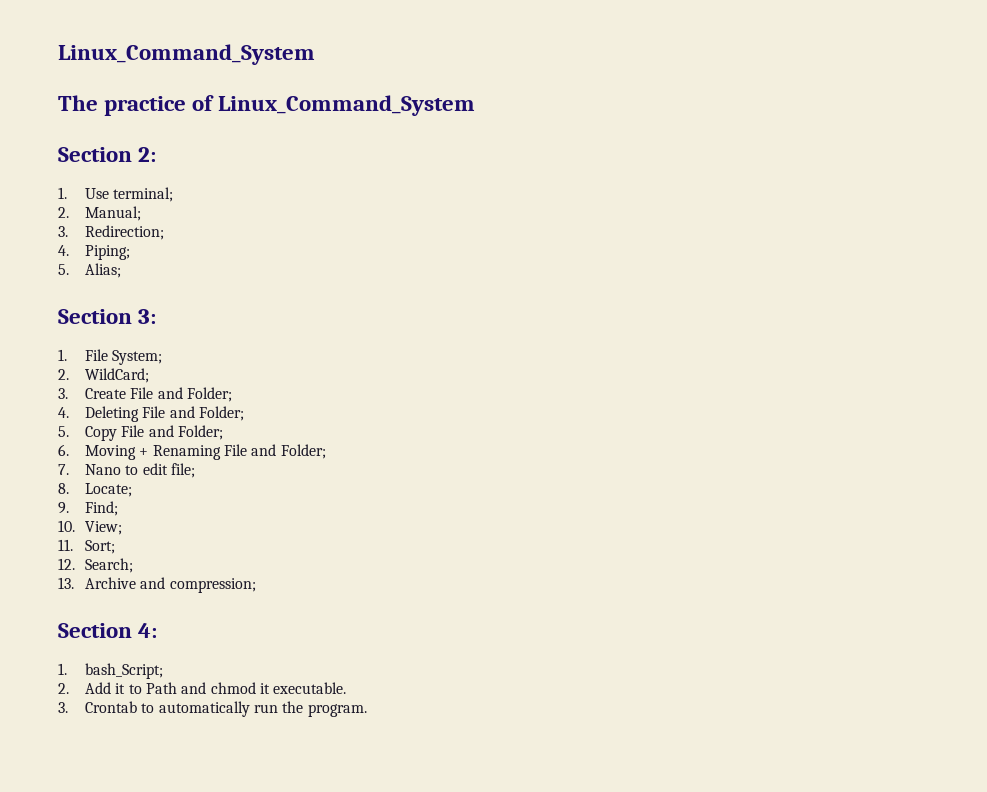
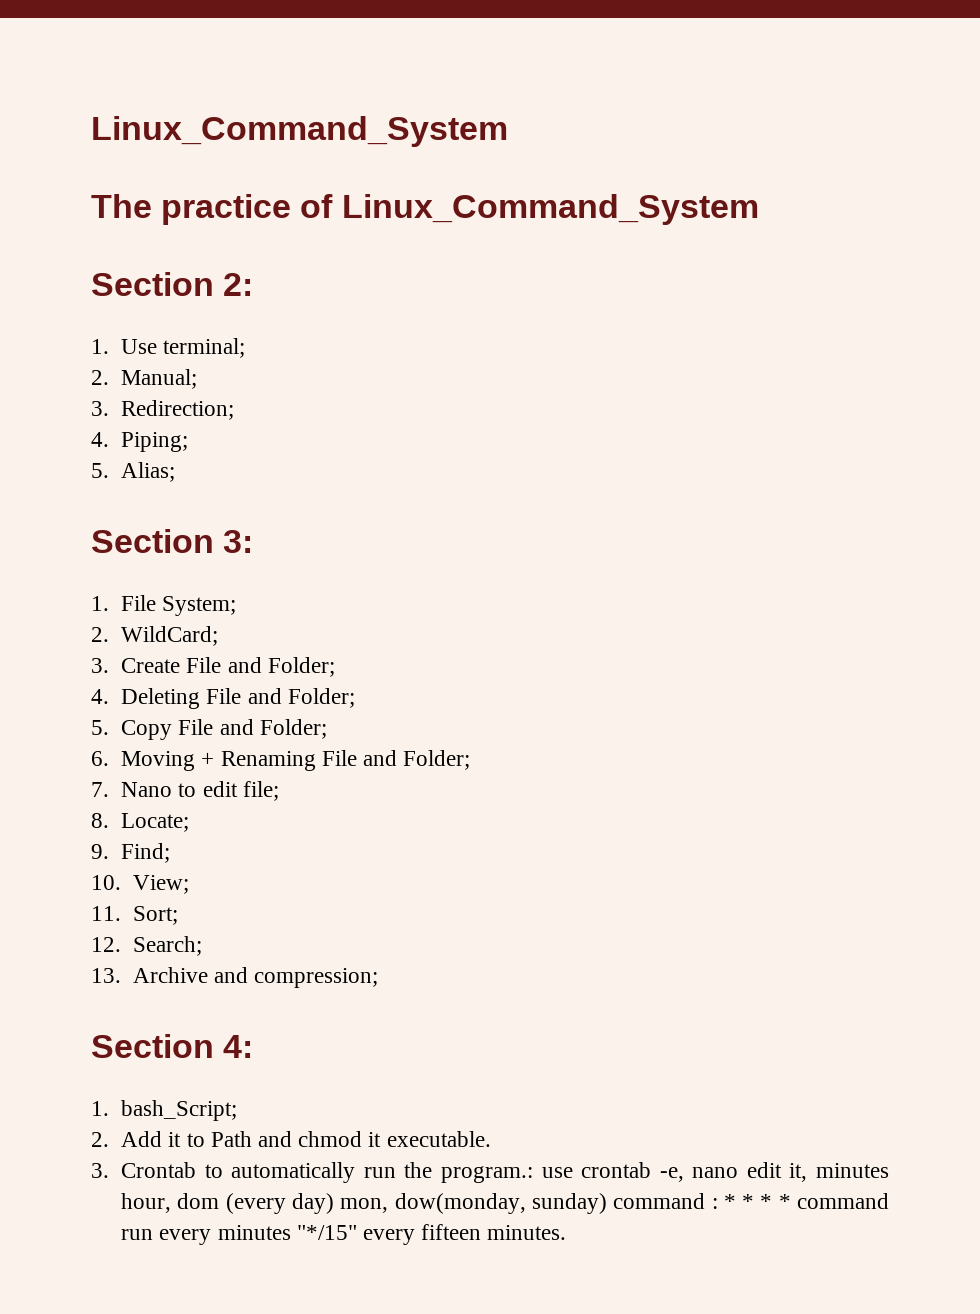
[307,704,367,717] program. -> [441,1162,890,1183] [121,1193,889,1214] [121,1224,567,1245] program.: use crontab -e, nano edit it, minutes hour, dom (every day) mon, dow(monday, sunday) command : * * * * command run every minutes "*/15" every fifteen minutes.

